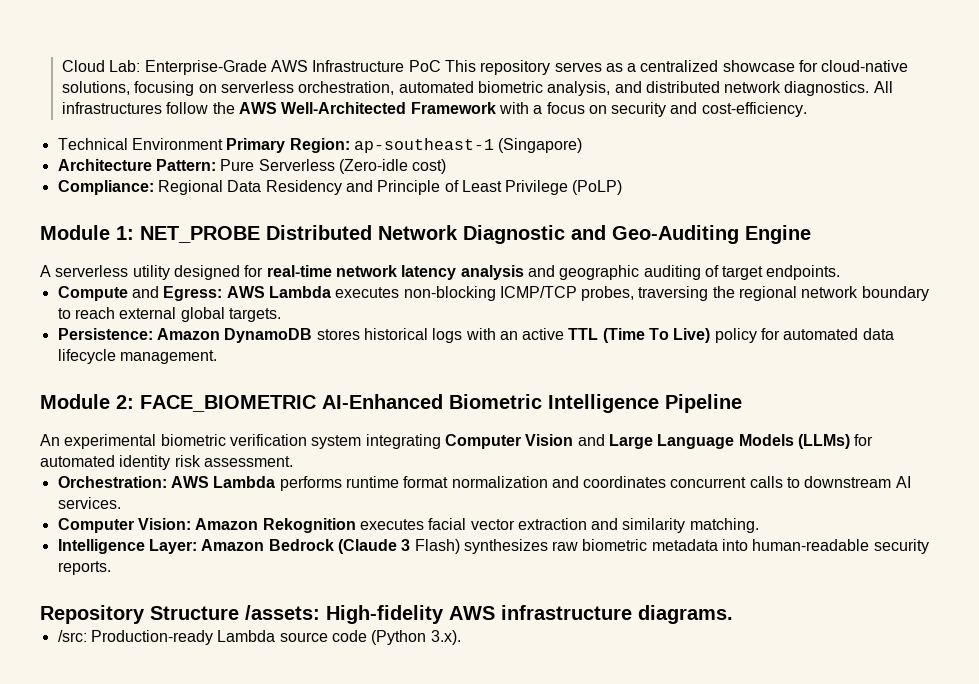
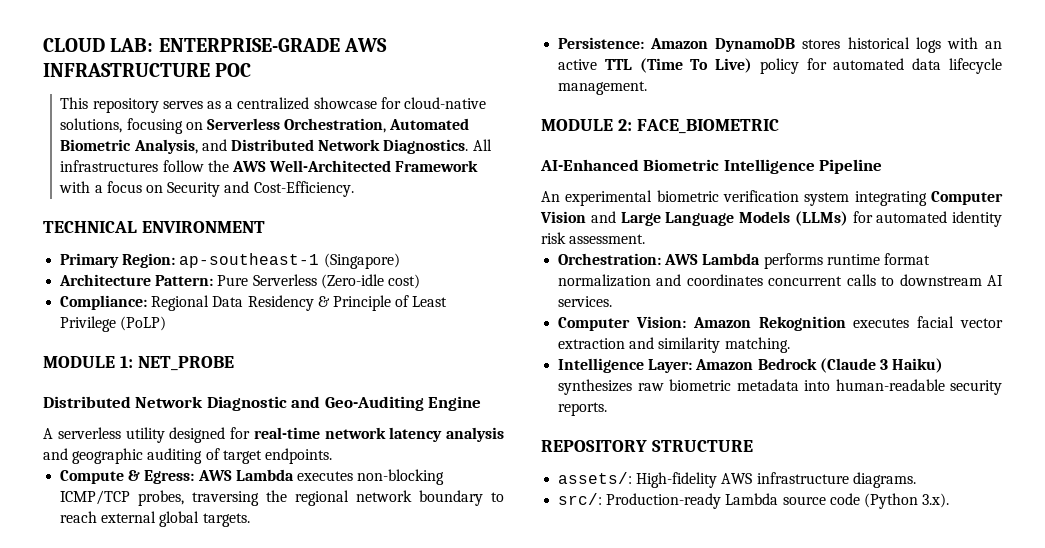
[61,60,441,75] Cloud Lab: Enterprise-Grade AWS Infrastructure PoC -> [43,38,387,52] [43,63,252,77] CLOUD LAB: ENTERPRISE-GRADE AWS INFRASTRUCTURE POC //
[220,81,870,96] serverless orchestration, automated biometric analysis, and distributed network diagnostics. -> [207,118,470,133] [60,139,469,154] Serverless Orchestration, Automated Biometric Analysis, and Distributed Network Diagnostics.
[611,102,807,117] [57,138,223,150] security and cost-efficiency. // Technical Environment -> [167,181,354,197] [43,221,265,233] Security and Cost-Efficiency. // TECHNICAL ENVIRONMENT //
[345,180,373,192] and -> [317,296,330,307] &
[40,225,110,240] Module -> [43,356,115,368] MODULE
(260, 234) none -> (234, 363) //
[131,286,159,298] and -> [128,470,141,481] &
[40,394,110,409] Module -> [541,119,613,131] MODULE
(316, 403) none -> (779, 126) //
[414,539,460,554] Flash) -> [892,358,944,373] Haiku)
[40,605,320,624] Repository Structure /assets: -> [541,440,753,452] [558,472,633,484] REPOSITORY STRUCTURE // assets/:
[57,630,87,642] /src: -> [558,493,603,505] src/:

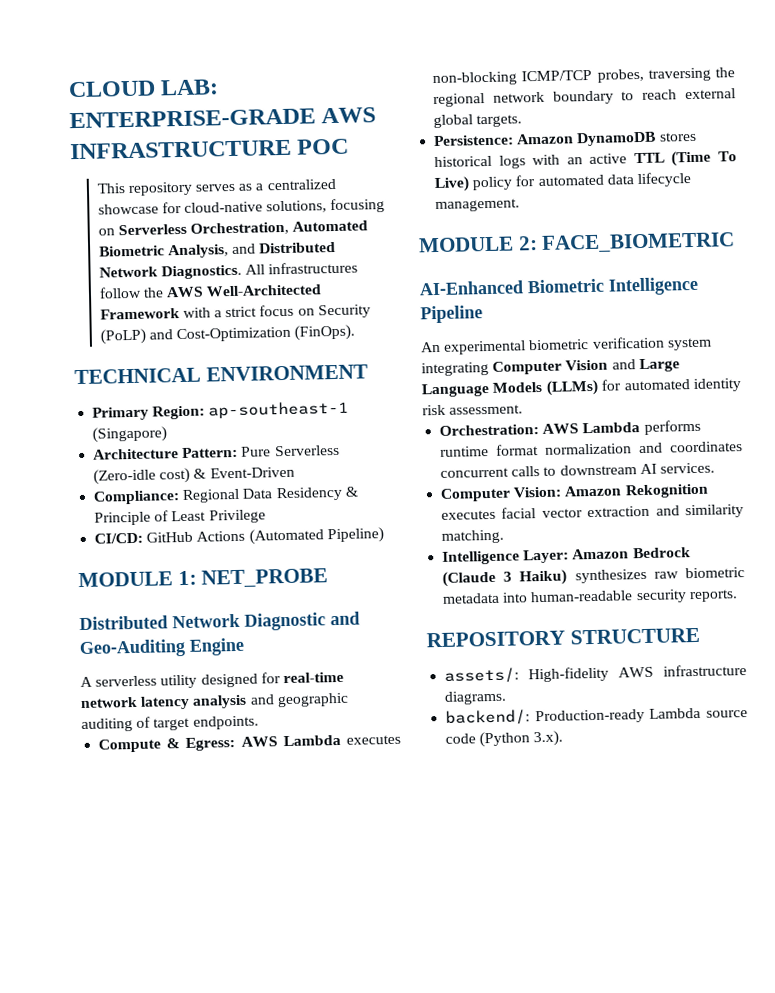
(103, 189) none -> [225,306,258,318] strict
[224,181,354,197] and Cost-Efficiency. -> [99,324,356,345] (PoLP) and Cost-Optimization (FinOps).
(420, 281) none -> [193,466,295,479] & Event-Driven
[120,316,167,331] (PoLP) -> [94,527,384,545] // CI/CD: GitHub Actions (Automated Pipeline)
[558,493,603,505] src/: -> [445,709,531,726] backend/:

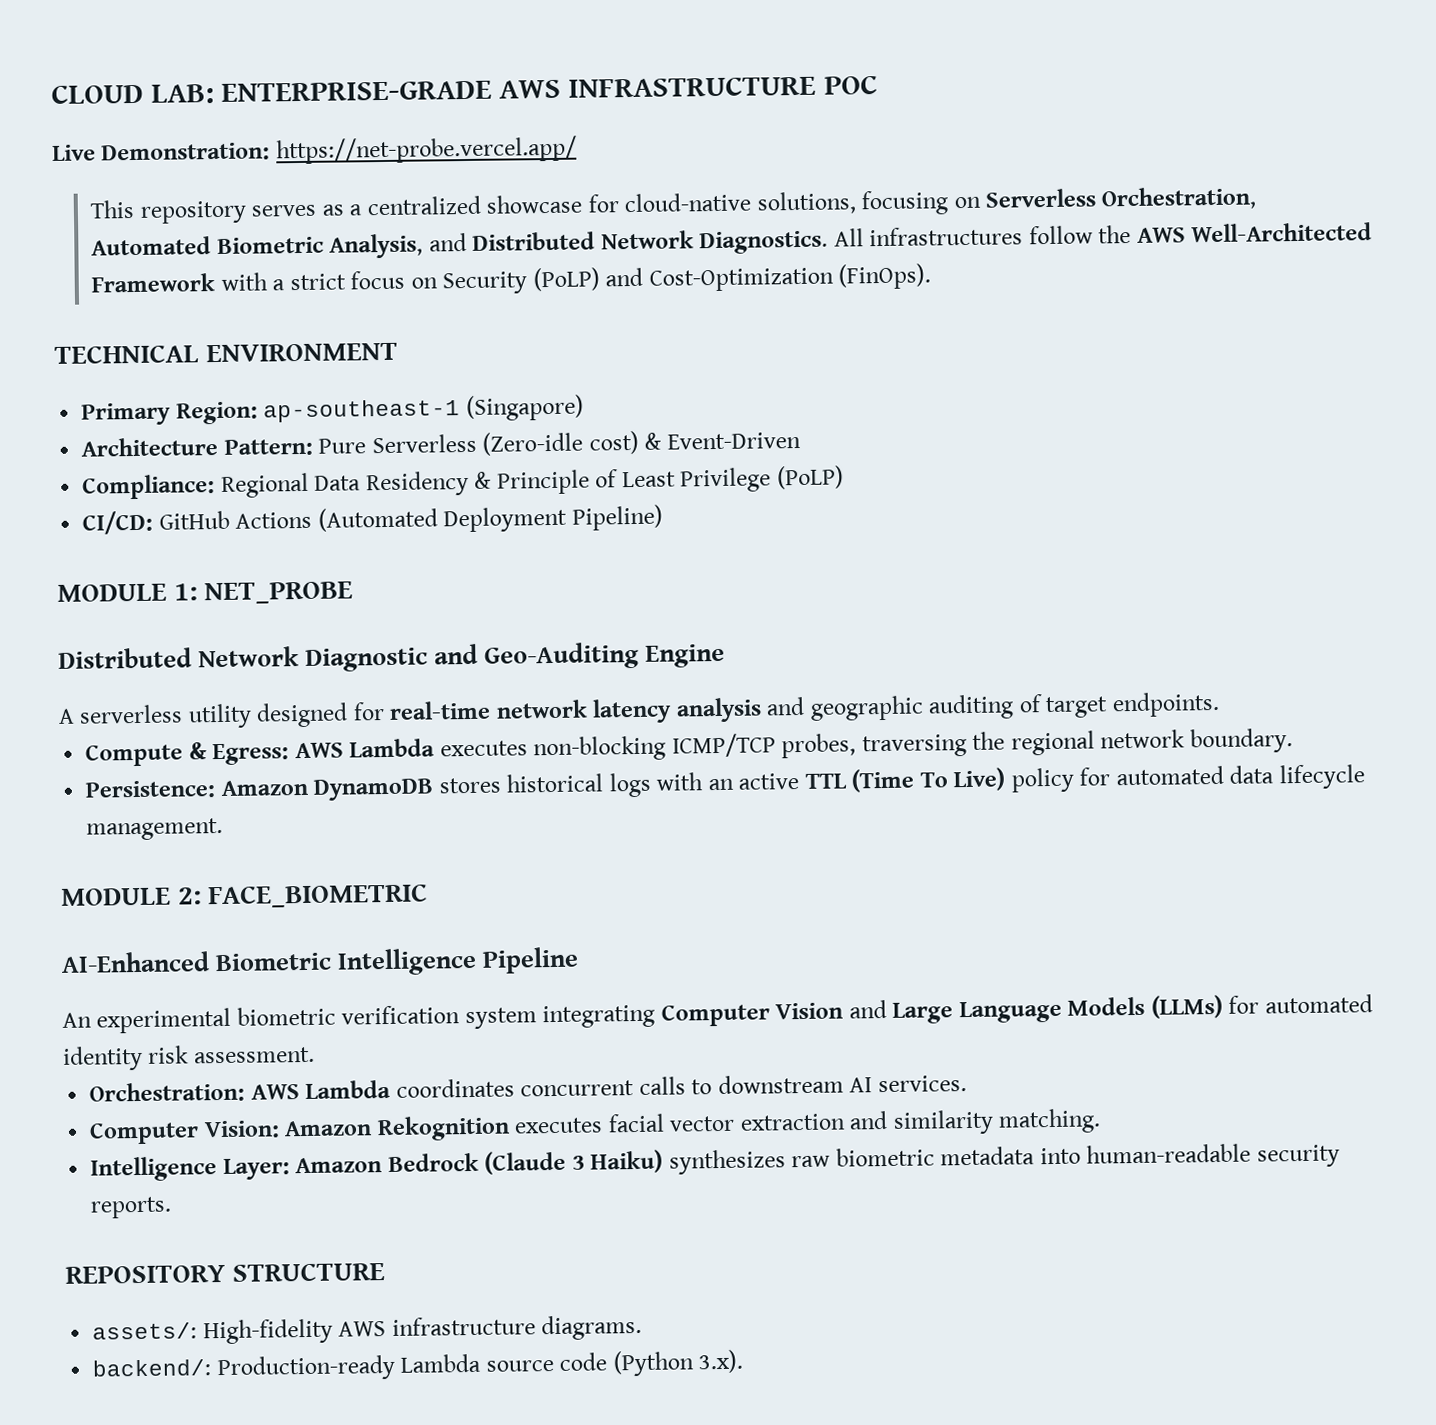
(350, 146) none -> [52,135,577,165] // Live Demonstration: https://net-probe.vercel.app/
(266, 516) none -> [776,465,844,490] (PoLP)
(324, 536) none -> [443,506,568,533] Deployment
[552,88,736,105] [433,114,523,129] boundary to reach external global targets. -> [1189,728,1293,754] boundary.
[643,419,701,435] [440,442,664,457] performs runtime format normalization and -> (392, 1089) none

